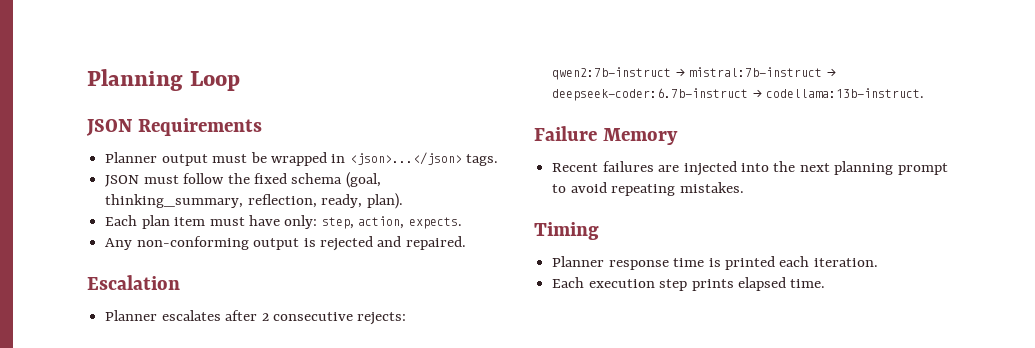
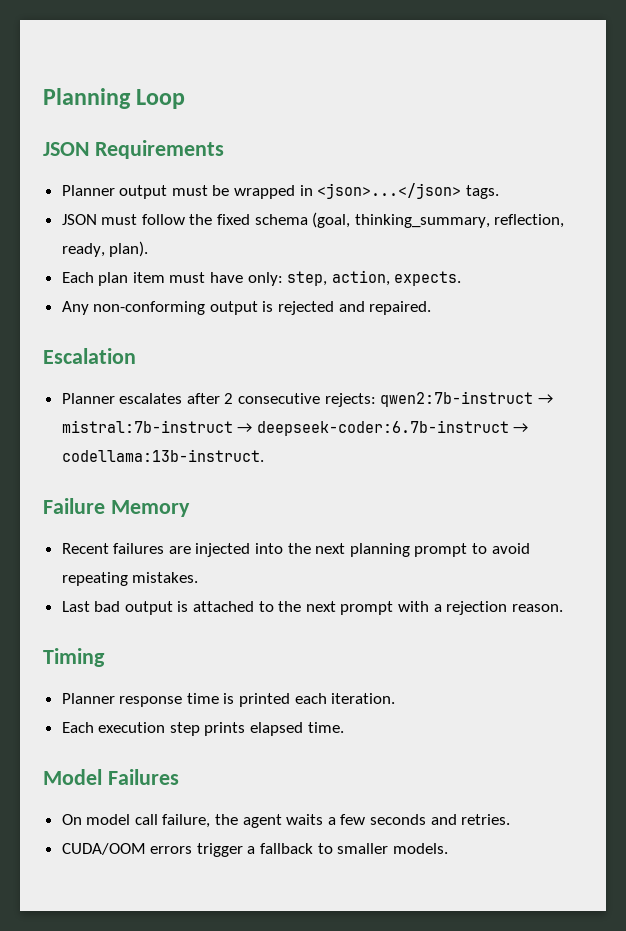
(744, 187) none -> [61,601,563,615] // Last bad output is attached to the next prompt with a rejection reason.
(826, 283) none -> [43,769,179,785] [61,814,511,828] [61,843,448,857] // Model Failures // On model call failure, the agent waits a few seconds and retries. // CUDA/OOM errors trigger a fallback to smaller models.

